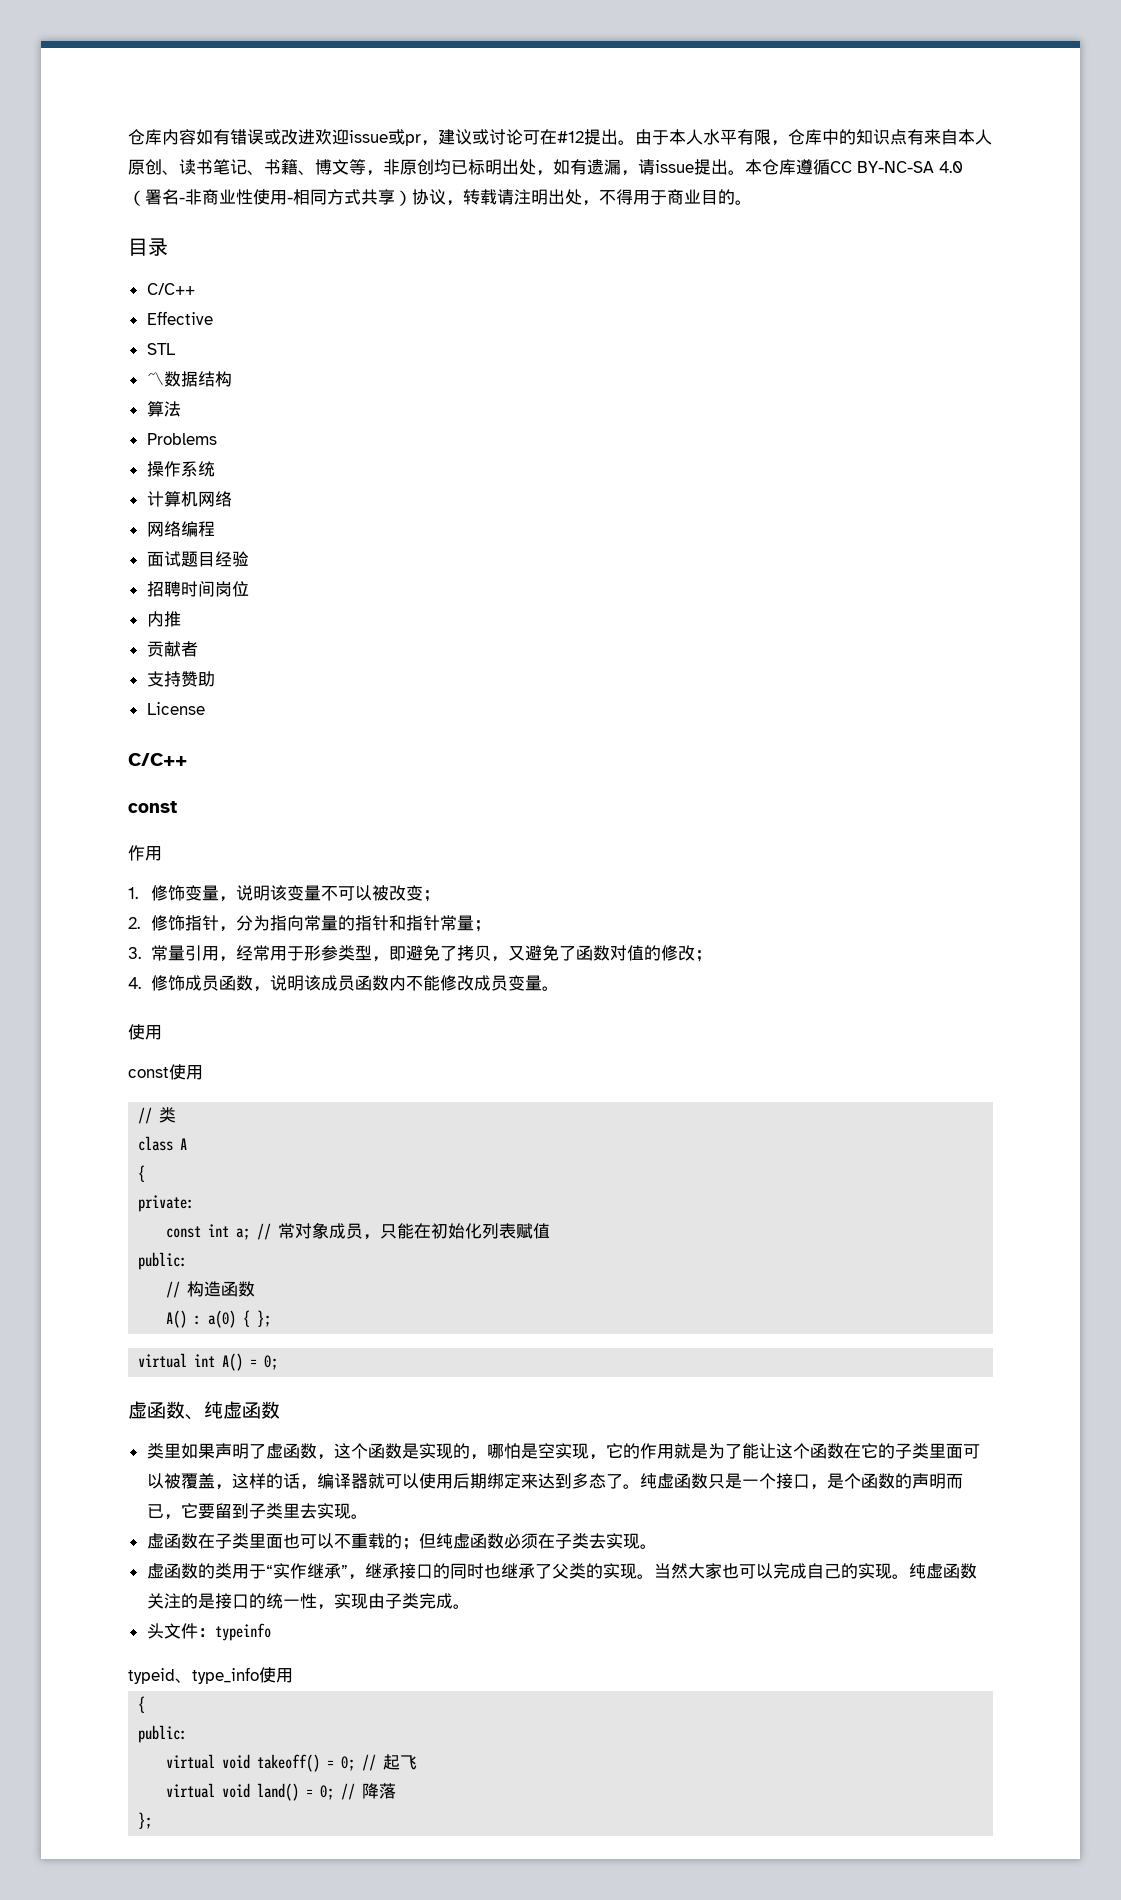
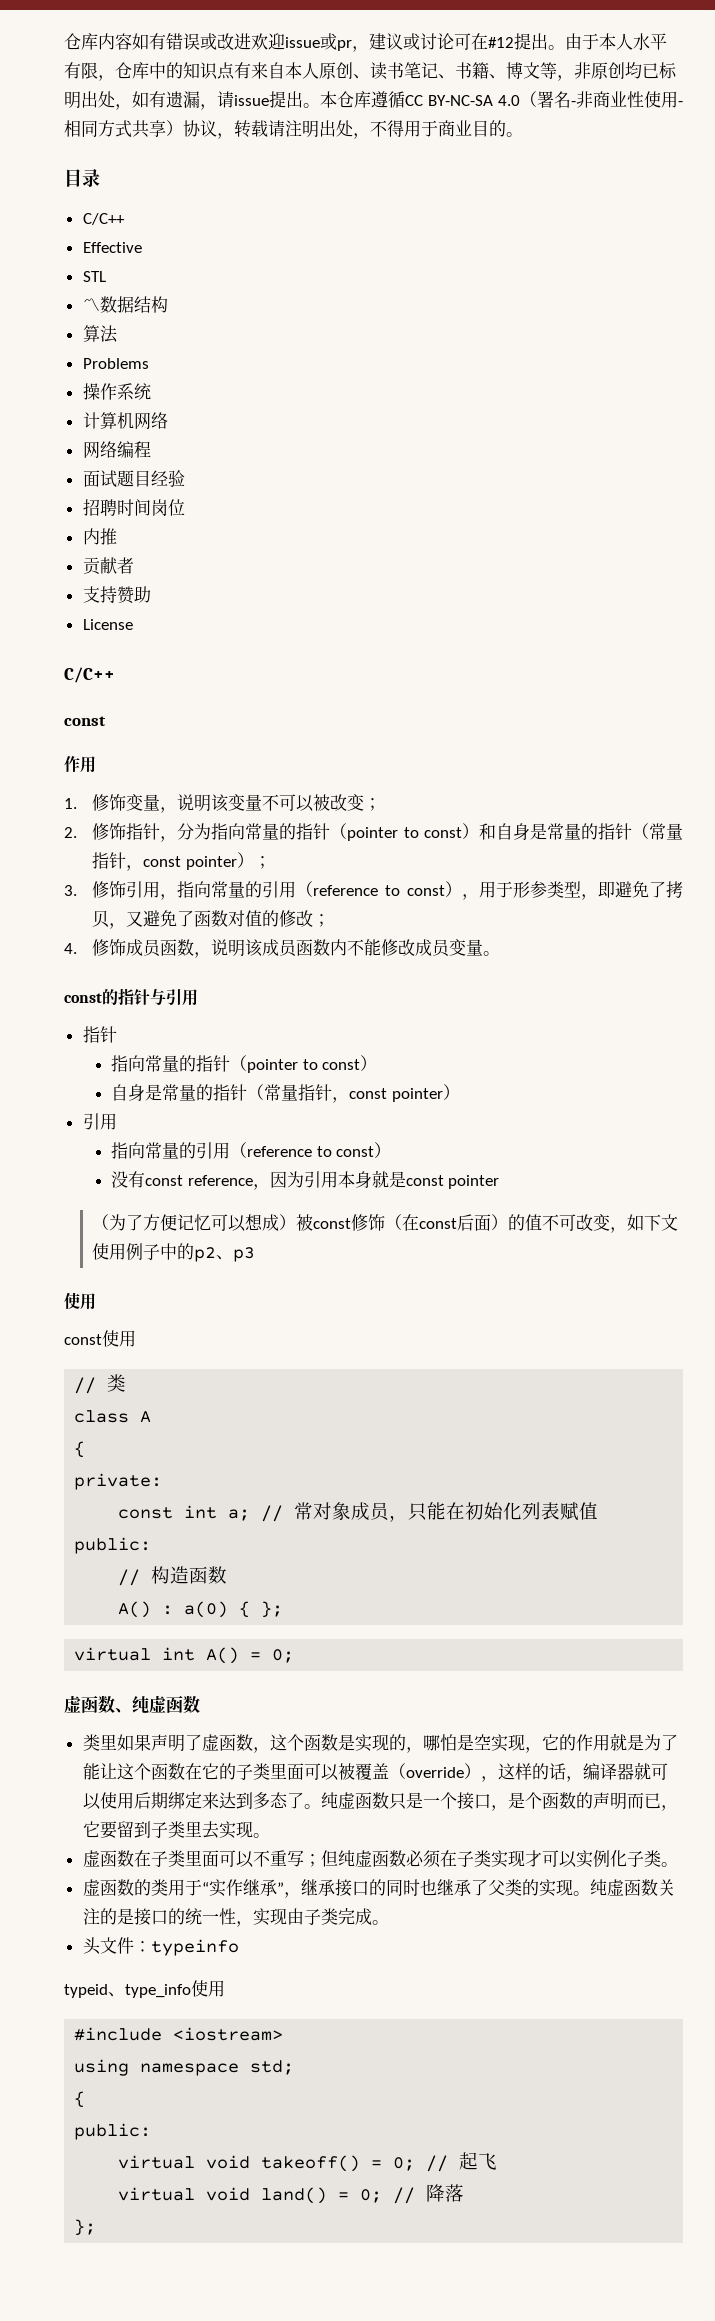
[389,915,492,932] [128,945,271,962] 和指针常量； // 3.常量引用，经常 -> [330,823,683,841] [92,852,271,871] [64,881,479,900] （pointer to const）和自身是常量的指针（常量指针，const pointer）； // 3.修饰引用，指向常量的引用（reference to const），
(560, 988) none -> [64,988,198,1006] [82,1026,117,1043] [110,1055,378,1073] [110,1084,460,1103] [82,1113,117,1130] [110,1142,392,1159] [110,1170,500,1190] [92,1214,679,1233] [92,1243,256,1262] // const的指针与引用 // 指针 // 指向常量的指针（pointer to const） // 自身是常量的指针（常量指针，const pointer） // 引用 // 指向常量的引用（reference to const） // 没有const reference，因为引用本身就是const pointer // （为了方便记忆可以想成）被const修饰（在const后面）的值不可改变，如下文使用例子中的p2、p3
(215, 1481) none -> [388,1763,481,1779] （override）
[282,1533,300,1549] 也 -> (219, 1858) none
[367,1533,402,1549] 载的 -> [286,1850,304,1867] 写
[588,1533,640,1549] 去实现 -> [490,1850,661,1868] 实现才可以实例化子类
[653,1563,909,1579] 当然大家也可以完成自己的实现。 -> (590, 1893) none
(293, 1675) none -> [74,2027,284,2041] [74,2059,295,2076] // #include <iostream> // using namespace std;

